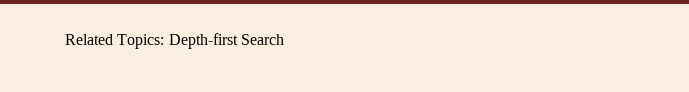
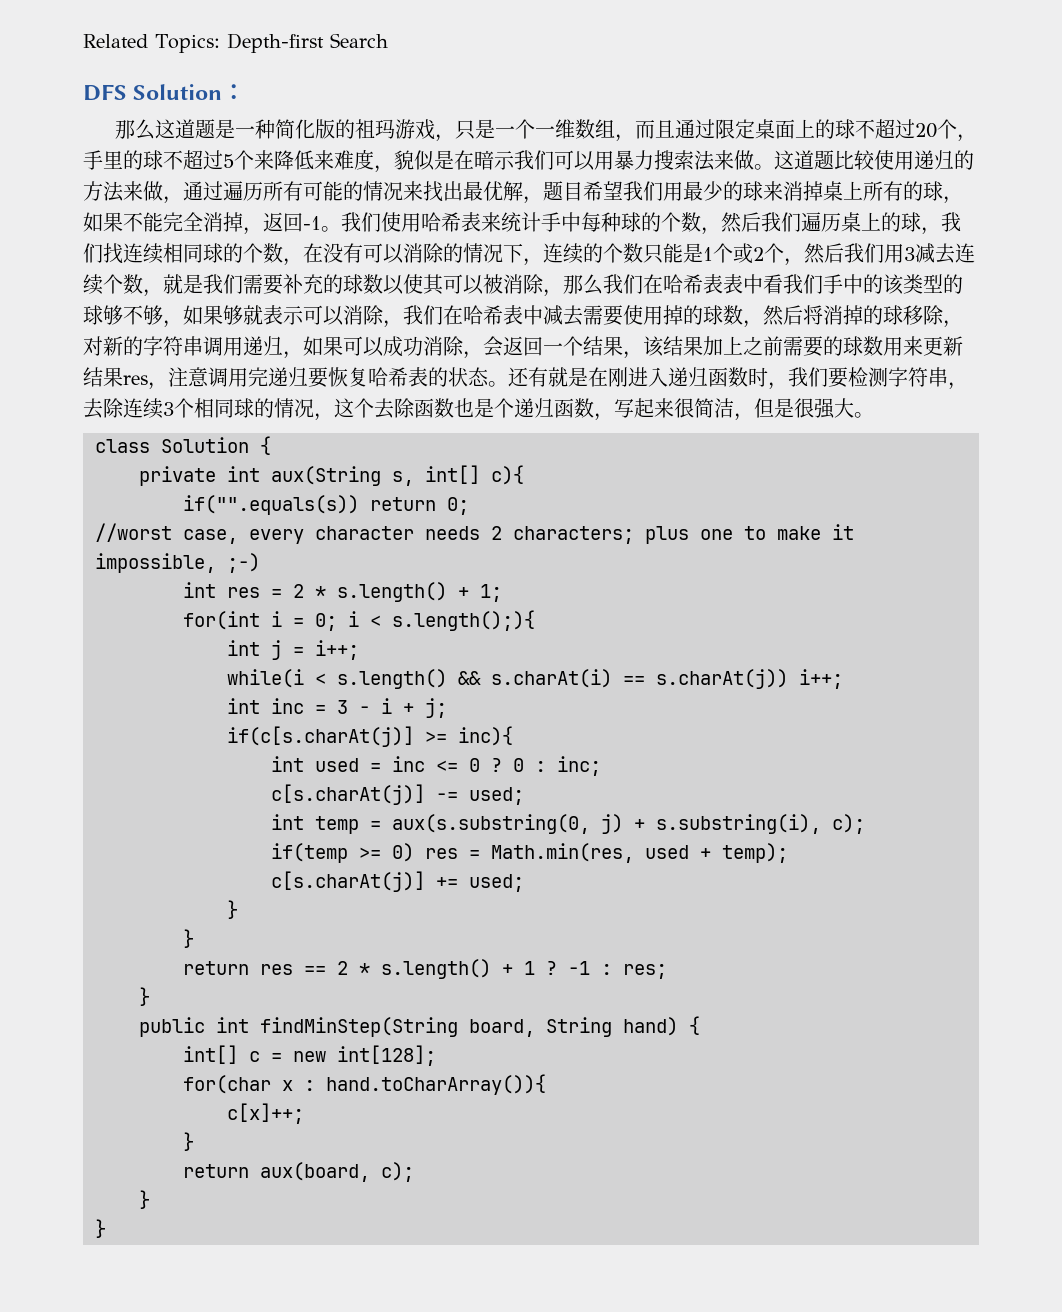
(284, 39) none -> [83,84,247,101] [114,119,977,142] [83,149,974,173] [83,181,963,204] [83,212,961,235] [83,243,975,266] [83,274,963,297] [83,305,963,328] [83,336,963,359] [83,367,968,390] [83,398,874,421] [95,436,271,455] [139,465,524,486] [183,495,469,515] [95,523,854,544] [95,553,260,573] [183,582,502,602] [183,610,535,631] [227,640,359,660] [227,669,843,689] [227,698,447,718] [227,726,513,747] [271,756,601,776] [271,784,524,805] [271,814,865,834] [271,843,788,863] [271,871,524,892] [227,900,238,919] [183,929,194,948] [183,959,667,979] [139,987,150,1006] [139,1016,700,1037] [183,1045,436,1066] [183,1074,546,1095] [227,1103,304,1124] [183,1132,194,1151] [183,1162,414,1182] [139,1190,150,1209] [95,1219,106,1238] // DFS Solution： // 那么这道题是一种简化版的祖玛游戏，只是一个一维数组，而且通过限定桌面上的球不超过20个，手里的球不超过5个来降低来难度，貌似是在暗示我们可以用暴力搜索法来做。这道题比较使用递归的方法来做，通过遍历所有可能的情况来找出最优解，题目希望我们用最少的球来消掉桌上所有的球，如果不能完全消掉，返回-1。我们使用哈希表来统计手中每种球的个数，然后我们遍历桌上的球，我们找连续相同球的个数，在没有可以消除的情况下，连续的个数只能是1个或2个，然后我们用3减去连续个数，就是我们需要补充的球数以使其可以被消除，那么我们在哈希表表中看我们手中的该类型的球够不够，如果够就表示可以消除，我们在哈希表中减去需要使用掉的球数，然后将消掉的球移除，对新的字符串调用递归，如果可以成功消除，会返回一个结果，该结果加上之前需要的球数用来更新结果res，注意调用完递归要恢复哈希表的状态。还有就是在刚进入递归函数时，我们要检测字符串，去除连续3个相同球的情况，这个去除函数也是个递归函数，写起来很简洁，但是很强大。 // class Solution { // private int aux(String s, int[] c){ // if("".equals(s)) return 0; // //worst case, every character needs 2 characters; plus one to make it impossible, ;-) // int res = 2 * s.length() + 1; // for(int i = 0; i < s.length();){ // int j = i++; // while(i < s.length() && s.charAt(i) == s.charAt(j)) i++; // int inc = 3 - i + j; // if(c[s.charAt(j)] >= inc){ // int used = inc <= 0 ? 0 : inc; // c[s.charAt(j)] -= used; // int temp = aux(s.substring(0, j) + s.substring(i), c); // if(temp >= 0) res = Math.min(res, used + temp); // c[s.charAt(j)] += used; // } // } // return res == 2 * s.length() + 1 ? -1 : res; // } // public int findMinStep(String board, String hand) { // int[] c = new int[128]; // for(char x : hand.toCharArray()){ // c[x]++; // } // return aux(board, c); // } // }

